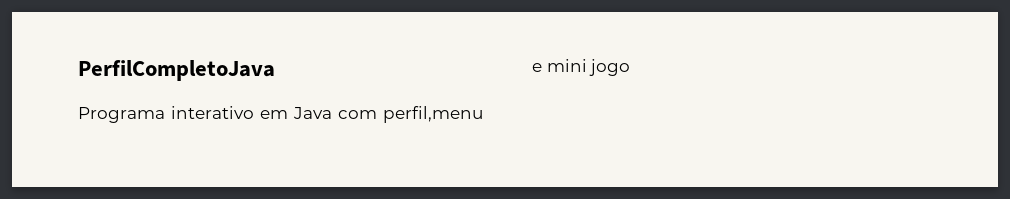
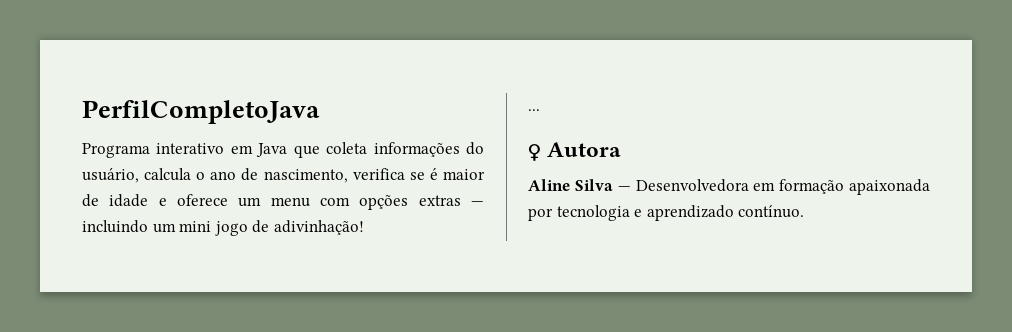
[338,106,483,123] [532,59,631,76] com perfil,menu e mini jogo -> [293,142,484,158] [82,168,485,183] [82,194,484,210] [82,220,364,236] [528,109,540,111] [528,142,622,161] [528,179,930,195] [528,205,805,221] que coleta informações do usuário, calcula o ano de nascimento, verifica se é maior de idade e oferece um menu com opções extras — incluindo um mini jogo de adivinhação! // ... // ♀ Autora // Aline Silva — Desenvolvedora em formação apaixonada por tecnologia e aprendizado contínuo.

